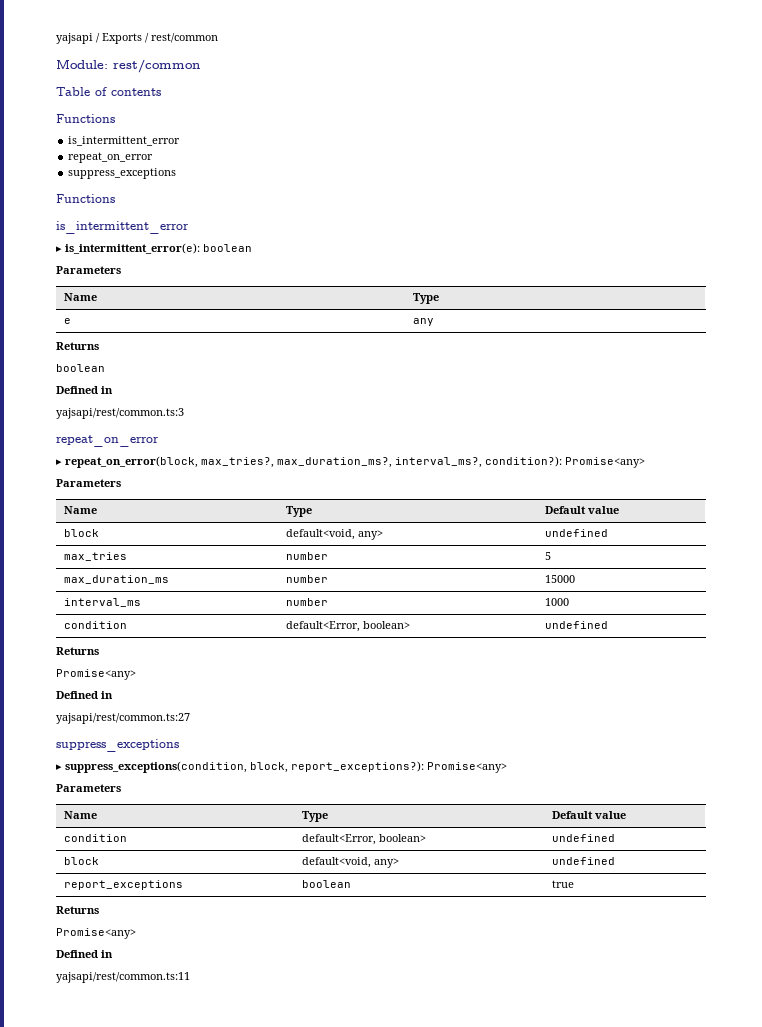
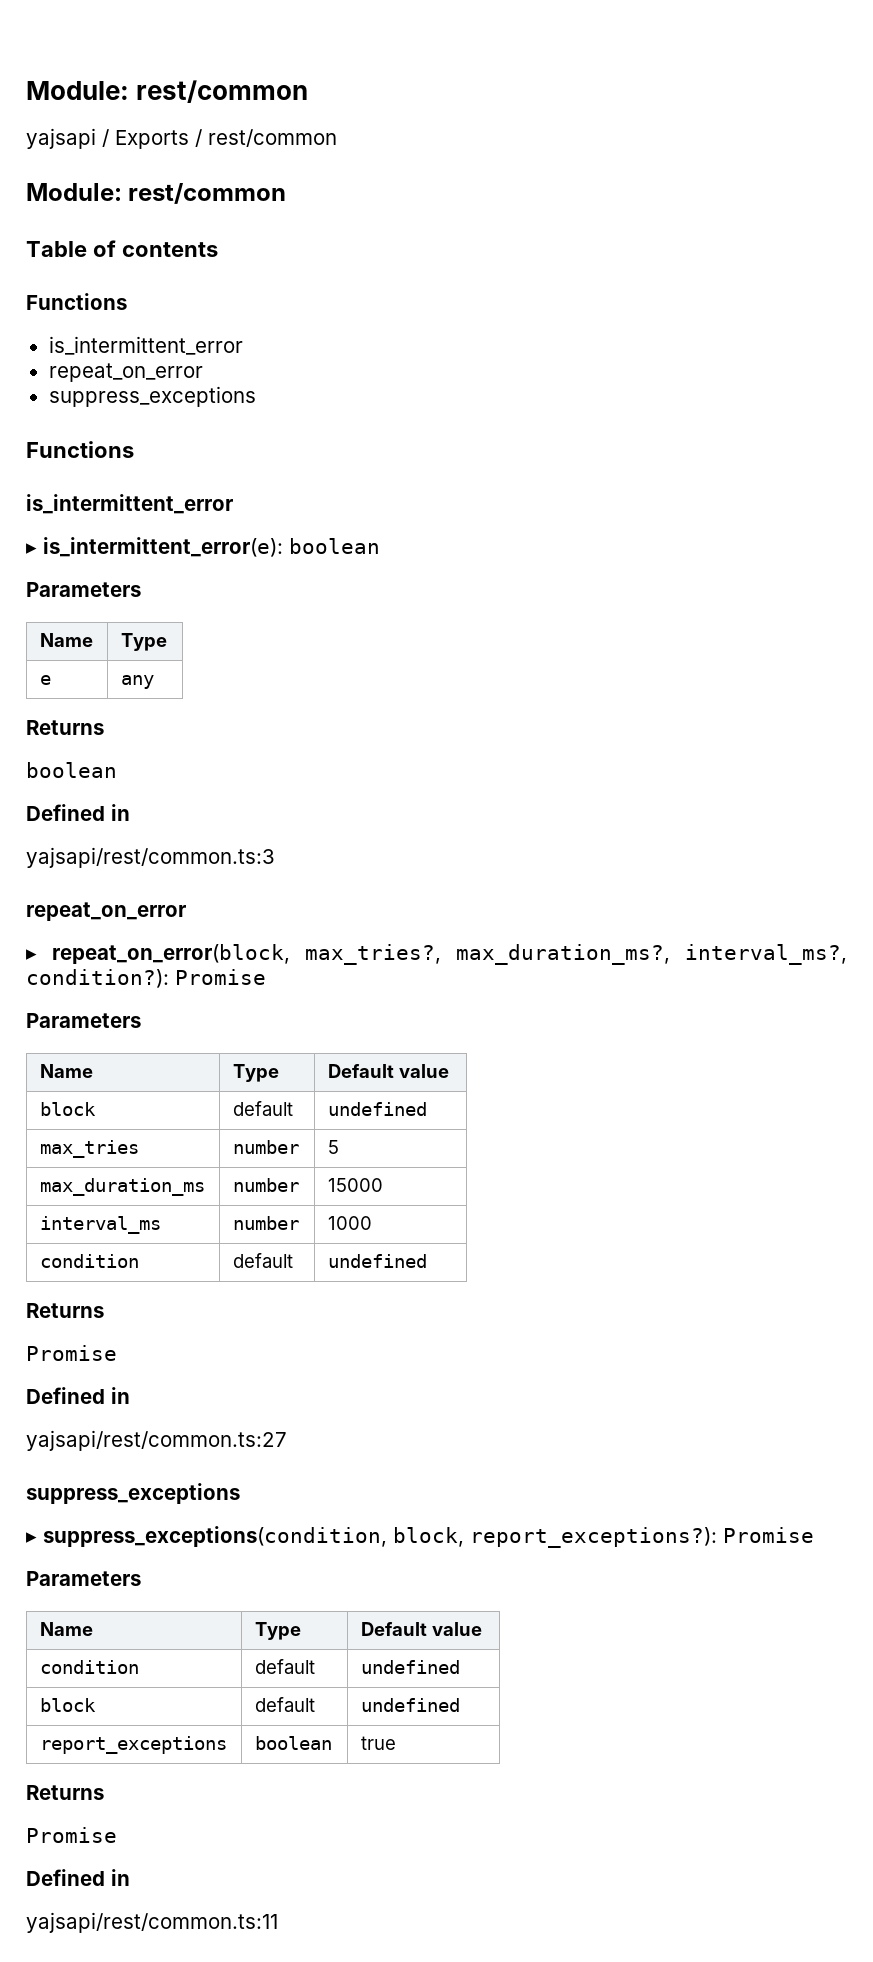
(56, 38) none -> [26,80,309,103] Module: rest/common //
[565,457,645,468] Promise<any> -> [175,969,266,985] Promise
[285,529,383,540] default<void, any> -> [232,1101,293,1116] default
[285,621,410,632] default<Error, boolean> -> [232,1253,293,1268] default
[56,669,136,680] Promise<any> -> [26,1345,117,1361] Promise
[427,762,507,773] Promise<any> -> [723,1527,814,1543] Promise
[301,834,426,845] default<Error, boolean> -> [254,1659,315,1674] default
[301,857,399,868] default<void, any> -> [254,1697,315,1712] default
[56,928,136,939] Promise<any> -> [26,1827,117,1843] Promise

